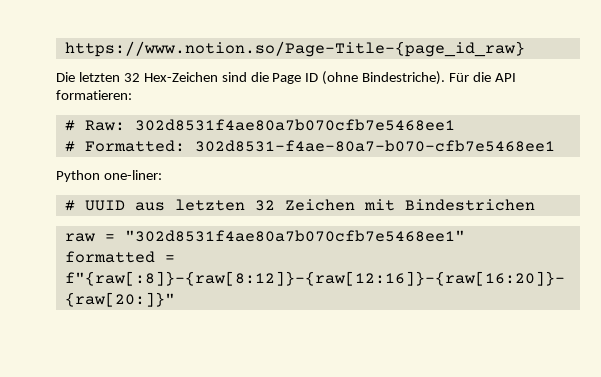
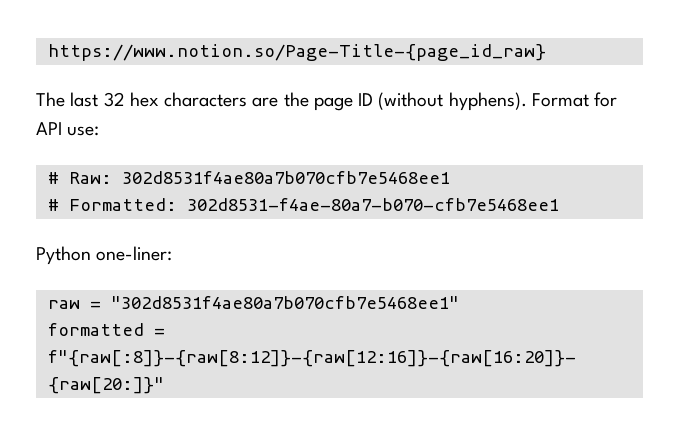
[56,71,516,85] [56,90,132,100] Die letzten 32 Hex-Zeichen sind die Page ID (ohne Bindestriche). Für die API formatieren: -> [36,92,618,111] [36,122,100,136] The last 32 hex characters are the page ID (without hyphens). Format for API use:
[64,199,535,211] // # UUID aus letzten 32 Zeichen mit Bindestrichen -> (173, 253) none

